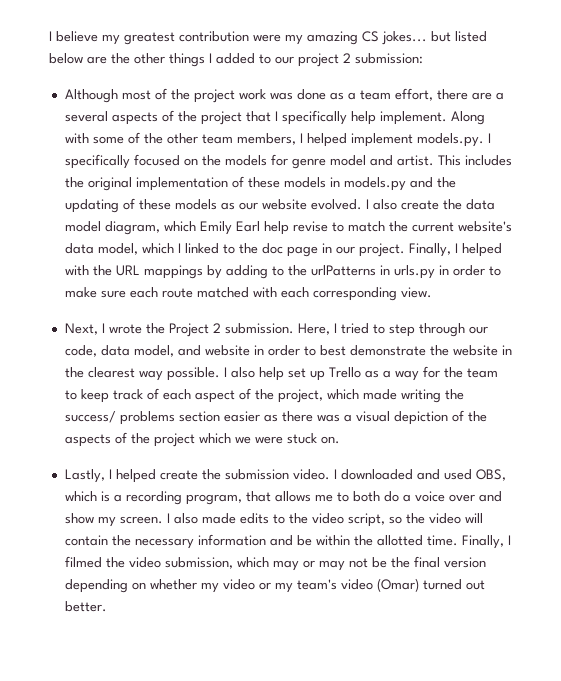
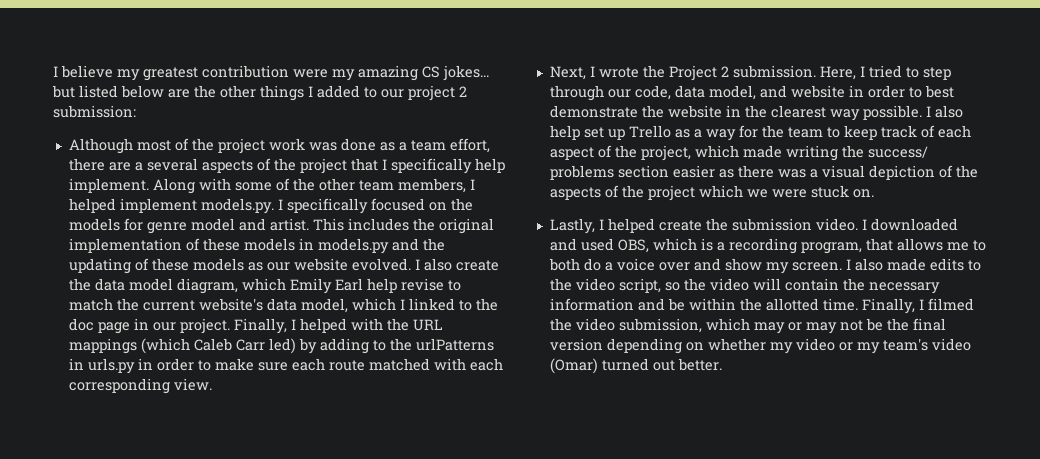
(203, 272) none -> [140,338,296,354] (which Caleb Carr led)

